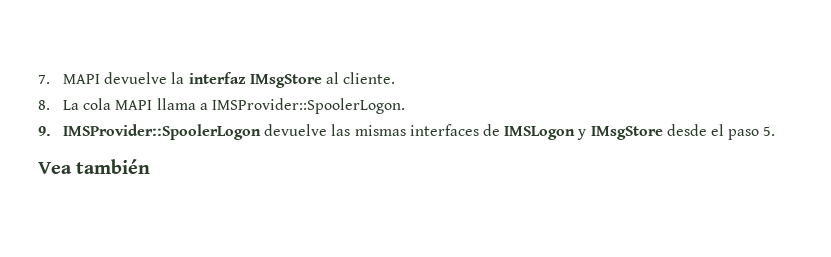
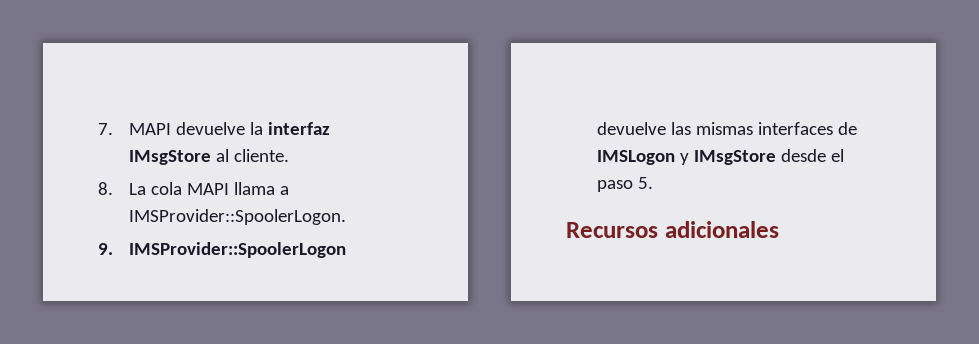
[38,159,151,174] Vea también -> [566,221,779,238] Recursos adicionales

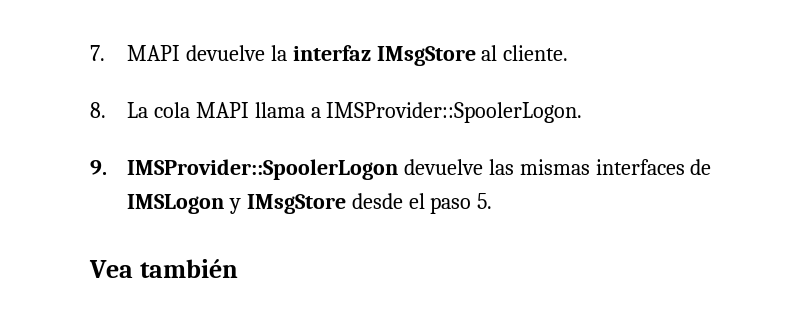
[566,221,779,238] Recursos adicionales -> [89,259,238,278] Vea también

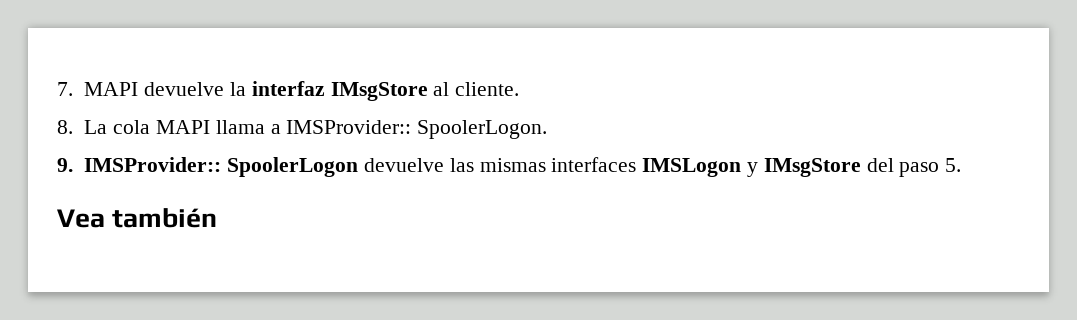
[326,102,583,123] IMSProvider::SpoolerLogon. -> [286,120,548,139] IMSProvider:: SpoolerLogon.
[126,159,398,180] IMSProvider::SpoolerLogon -> [84,157,359,177] IMSProvider:: SpoolerLogon
[690,159,712,175] de -> (637, 164) none
[351,193,425,209] desde el -> [866,158,894,172] del

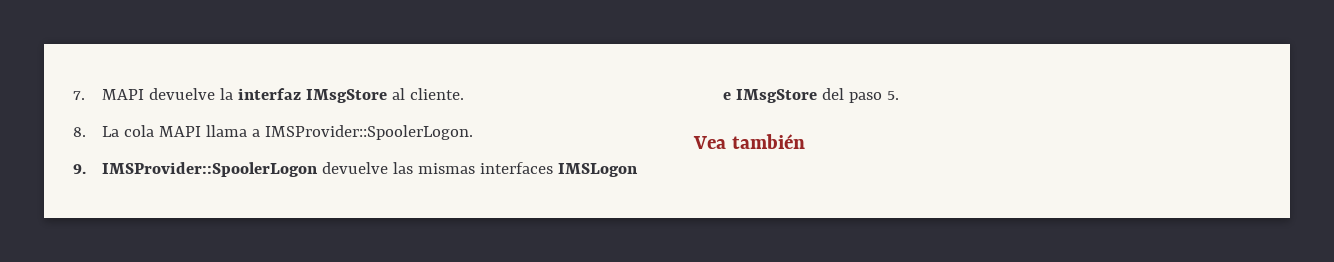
[286,120,548,139] IMSProvider:: SpoolerLogon. -> [264,125,473,140] IMSProvider::SpoolerLogon.
[84,157,359,177] IMSProvider:: SpoolerLogon -> [101,162,318,177] IMSProvider::SpoolerLogon
[747,162,759,177] y -> [722,92,731,100] e

